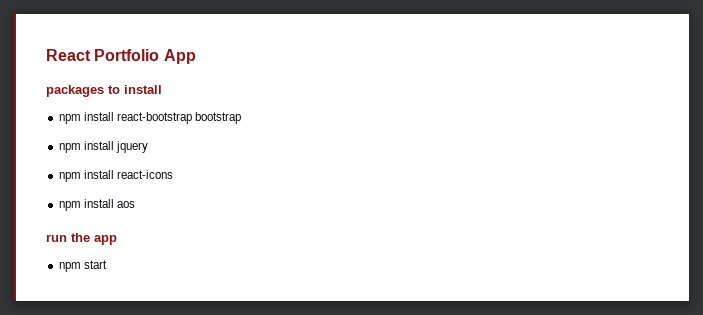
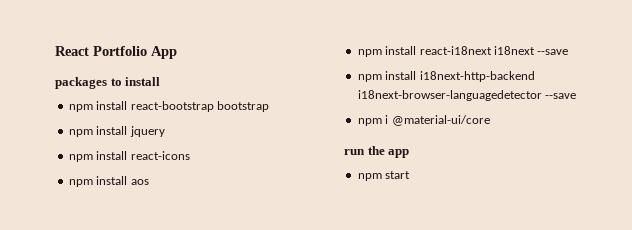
(135, 204) none -> [357,46,569,57] [357,71,535,82] [357,90,577,101] [357,115,490,126] // npm install react-i18next i18next --save // npm install i18next-http-backend i18next-browser-languagedetector --save // npm i @material-ui/core

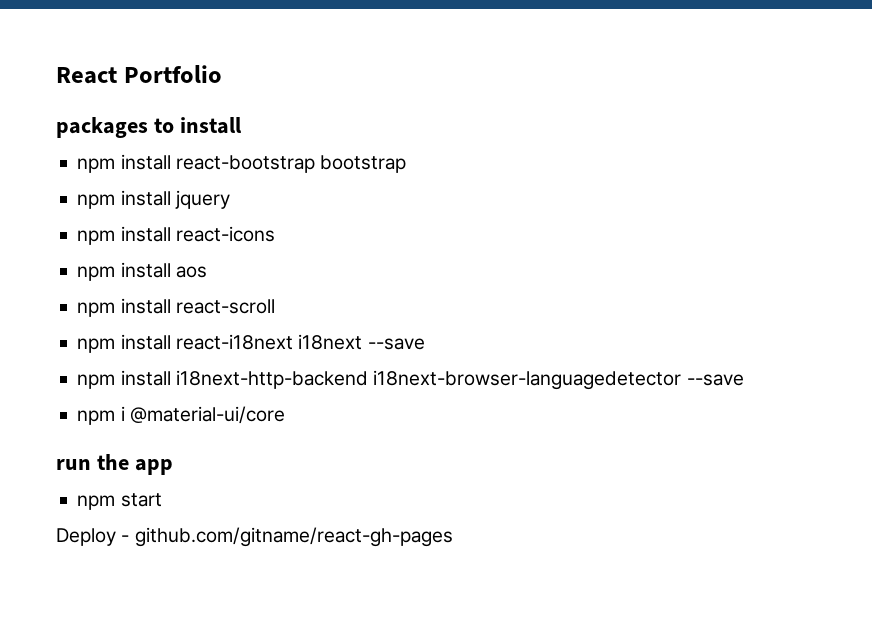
[151,46,177,59] App -> (222, 74) none
(149, 182) none -> [77,298,275,317] // npm install react-scroll
(411, 175) none -> [56,527,453,547] // Deploy - github.com/gitname/react-gh-pages

